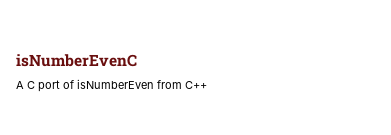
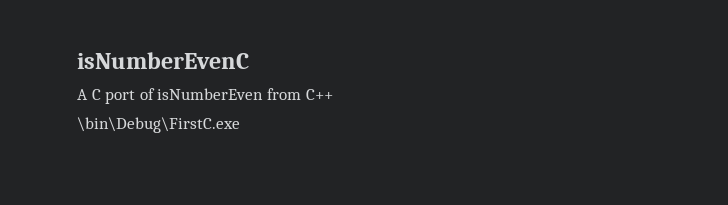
(207, 85) none -> [77,117,240,133] // \bin\Debug\FirstC.exe

